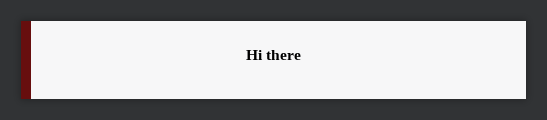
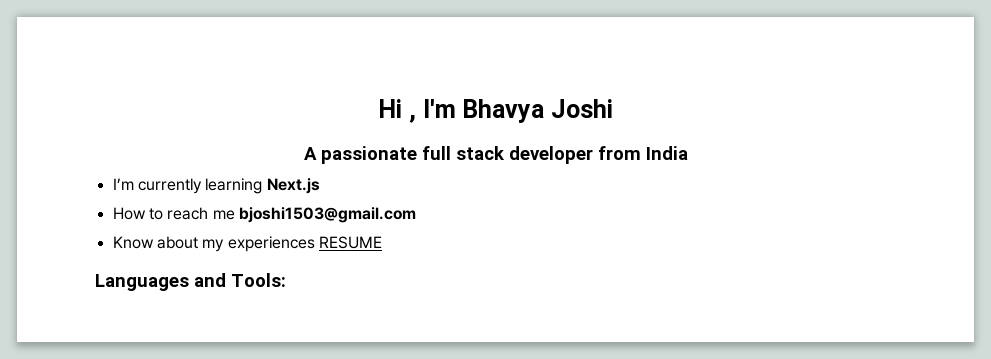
[266,50,302,60] there -> [408,99,613,123] [303,146,688,164] [112,178,320,194] [112,207,416,223] [112,236,382,252] [95,273,286,291] , I'm Bhavya Joshi // A passionate full stack developer from India // I’m currently learning Next.js // How to reach me bjoshi1503@gmail.com // Know about my experiences RESUME // Languages and Tools:

